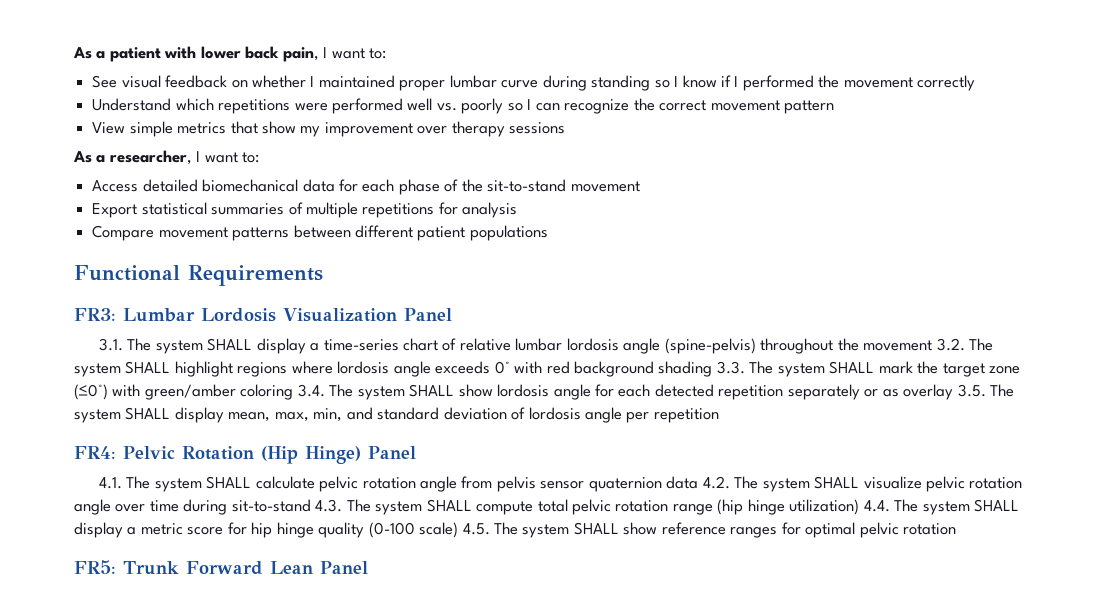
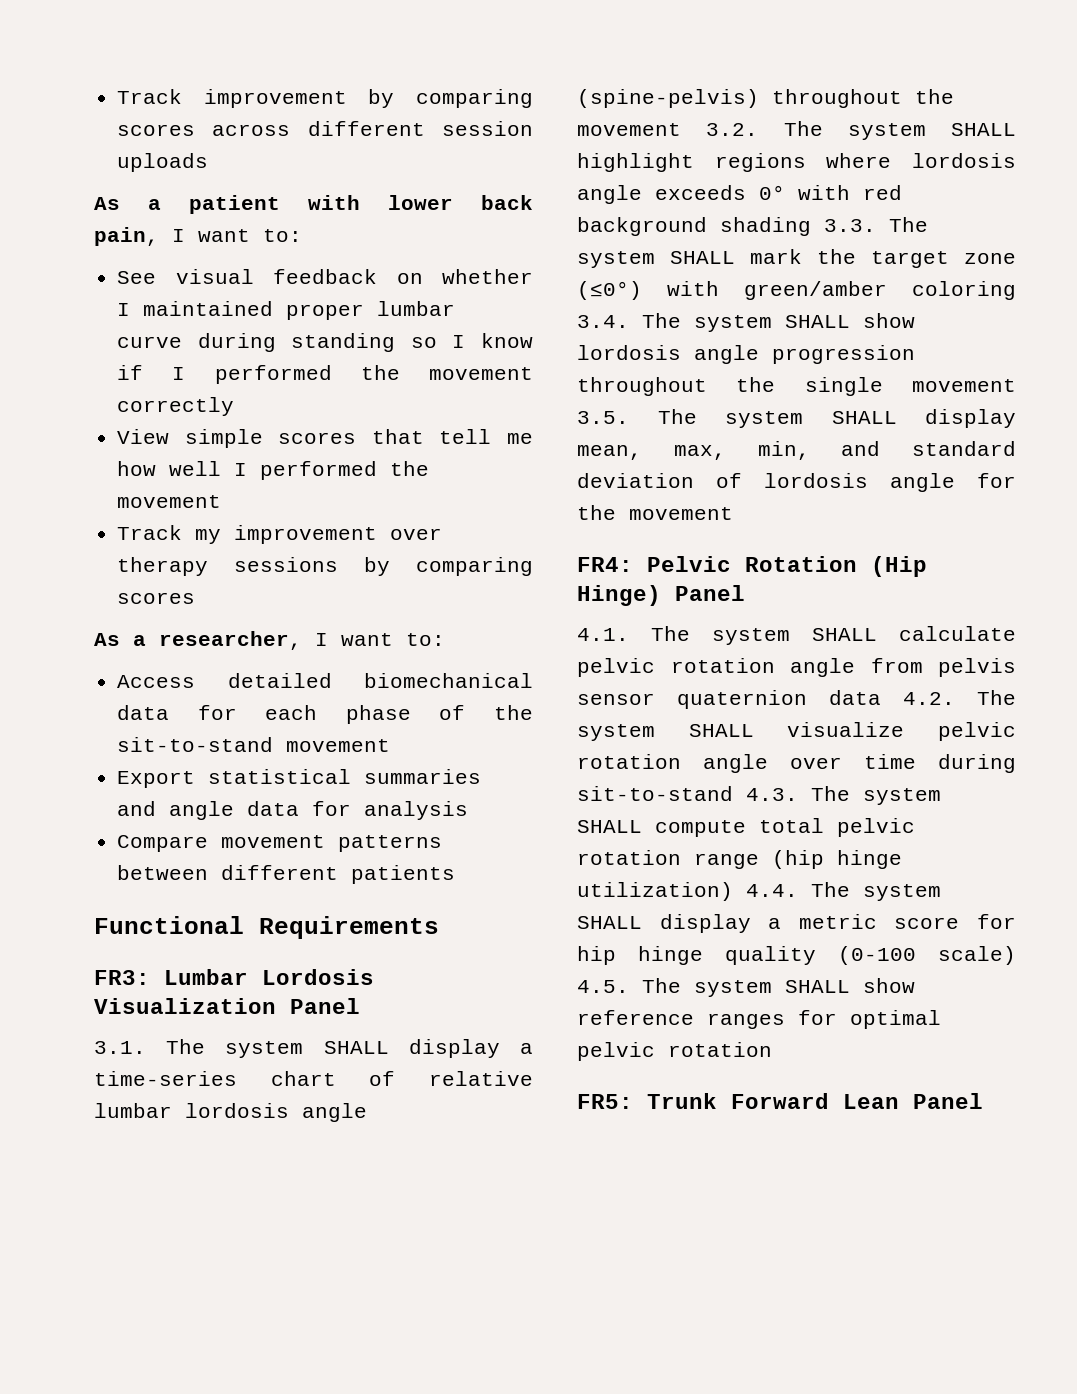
(73, 53) none -> [117,89,533,108] [117,121,533,136] [117,153,209,172] Track improvement by comparing scores across different session uploads //
[92,98,834,114] [92,121,296,137] Understand which repetitions were performed well vs. poorly so I can recognize the correct movement pattern // View simple metrics that show -> [117,429,533,448] [117,461,430,480] [117,495,222,508] [117,525,183,540] View simple scores that tell me how well I performed the movement // Track
(566, 128) none -> [364,557,533,576] [117,592,196,604] by comparing scores
[288,202,435,218] of multiple repetitions -> [117,801,300,820] and angle data
[417,225,548,241] patient populations -> [351,865,456,884] patients
[595,384,954,400] for each detected repetition separately or as overlay -> [772,345,915,364] [577,377,1016,396] progression throughout the single movement
[626,408,719,423] per repetition -> [977,473,1016,488] [577,505,733,520] for the movement

